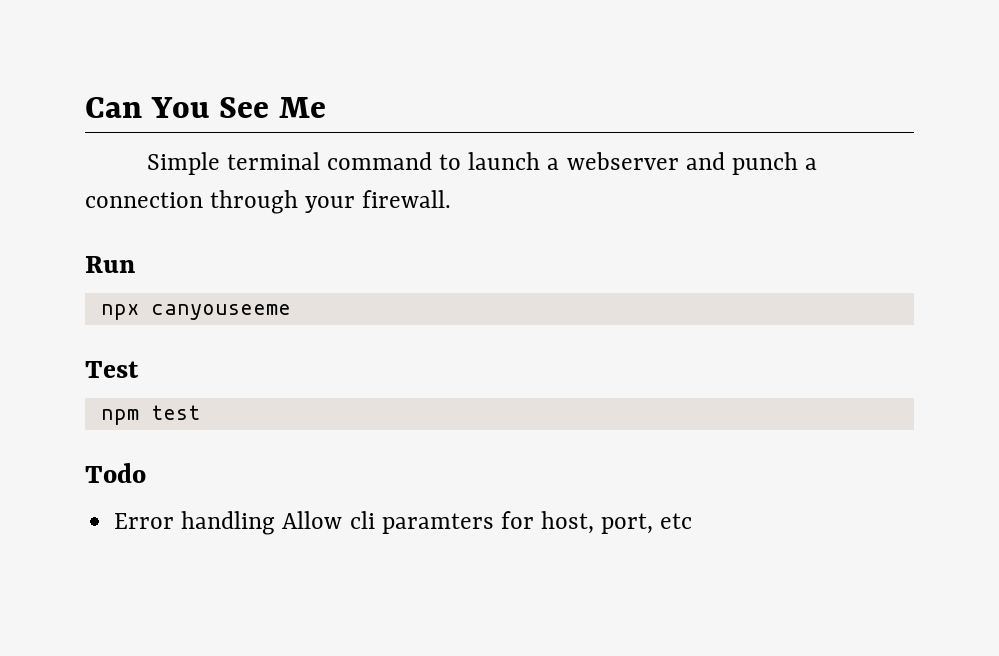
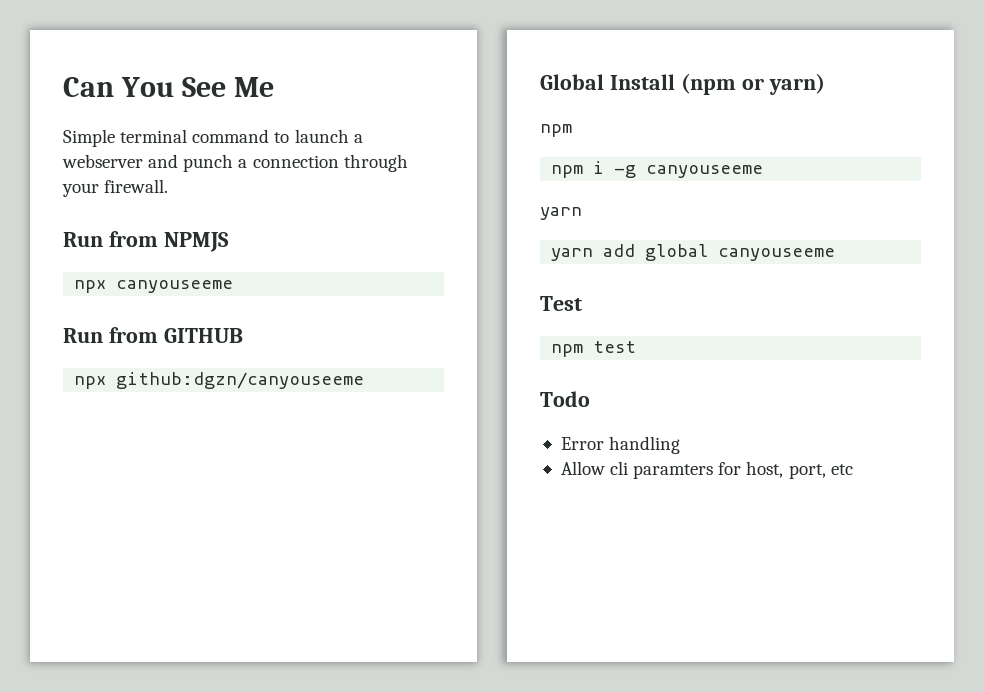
(135, 264) none -> [108,231,229,252] from NPMJS
(291, 312) none -> [63,327,243,343] [74,372,365,389] [540,73,825,95] [540,124,572,137] [551,161,764,178] [540,207,582,220] [551,244,836,261] // Run from GITHUB // npx github:dgzn/canyouseeme // Global Install (npm or yarn) // npm // npm i -g canyouseeme // yarn // yarn add global canyouseeme
(276, 523) none -> (681, 445) //

